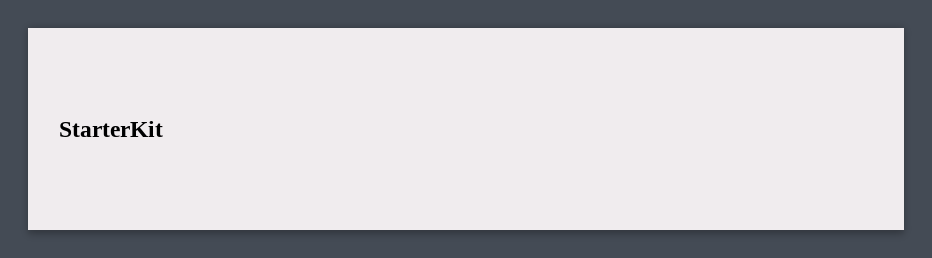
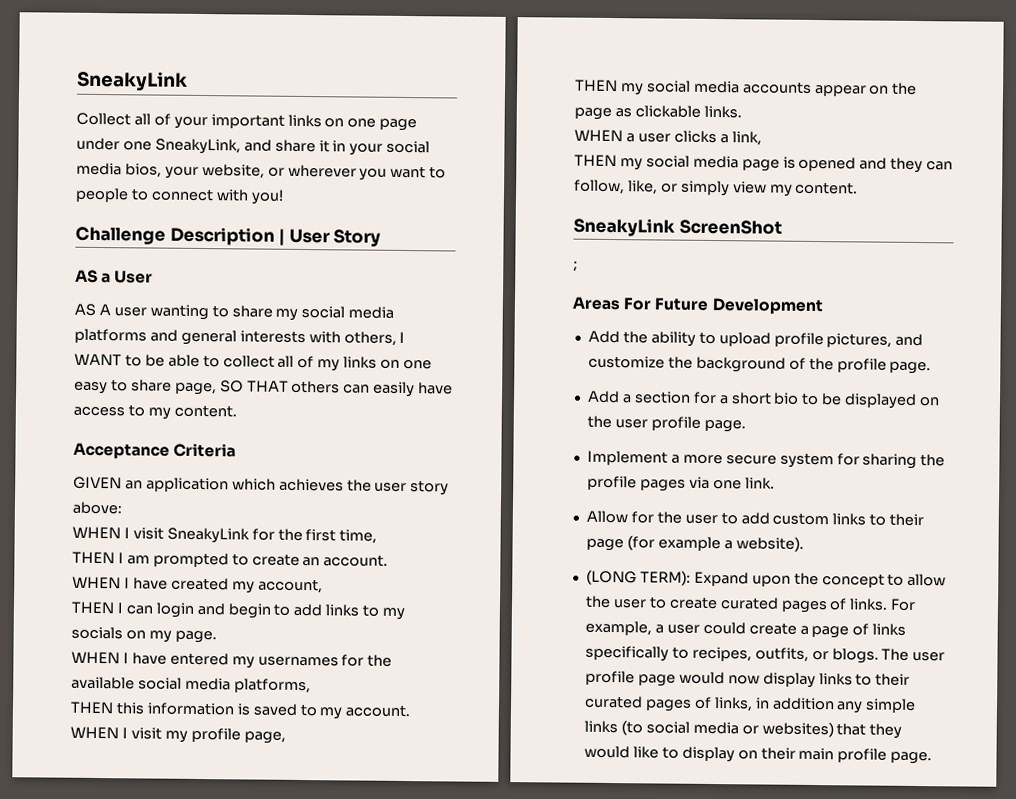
[59,121,163,137] StarterKit -> [76,70,188,92] [76,112,418,132] [76,137,431,156] [76,162,447,181] [75,187,284,205] [75,226,382,247] [75,269,154,284] [74,303,395,321] [74,328,406,346] [74,353,433,372] [74,379,454,398] [73,404,237,420] [73,442,237,460] [73,476,450,496] [72,501,122,515] [72,526,378,544] [72,551,389,568] [72,576,323,594] [71,601,406,621] [71,626,217,644] [71,651,393,669] [71,676,311,694] [70,701,412,720] [70,726,286,744] [575,79,918,97] [574,105,742,121] [574,129,762,146] [574,154,954,174] [574,179,859,197] [573,217,782,237] [573,260,578,272] [572,296,823,316] [587,330,924,348] [587,355,932,375] [586,390,941,409] [586,415,746,433] [586,450,946,470] [586,475,775,492] [585,510,925,527] [585,535,804,552] [585,569,947,588] [584,595,917,614] [584,620,907,639] [584,645,946,664] [584,670,911,689] [583,695,917,714] [583,720,903,739] [583,745,933,765] SneakyLink // Collect all of your important links on one page under one SneakyLink, and share it in your social media bios, your website, or wherever you want to people to connect with you! // Challenge Description | User Story // AS a User // AS A user wanting to share my social media platforms and general interests with others, I WANT to be able to collect all of my links on one easy to share page, SO THAT others can easily have access to my content. // Acceptance Criteria // GIVEN an application which achieves the user story above: // WHEN I visit SneakyLink for the first time, // THEN I am prompted to create an account. // WHEN I have created my account, // THEN I can login and begin to add links to my socials on my page. // WHEN I have entered my usernames for the available social media platforms, // THEN this information is saved to my account. WHEN I visit my profile page, // THEN my social media accounts appear on the page as clickable links. // WHEN a user clicks a link, // THEN my social media page is opened and they can follow, like, or simply view my content. // SneakyLink ScreenShot // ; // Areas For Future Development // Add the ability to upload profile pictures, and customize the background of the profile page. // Add a section for a short bio to be displayed on the user profile page. // Implement a more secure system for sharing the profile pages via one link. // Allow for the user to add custom links to their page (for example a website). // (LONG TERM): Expand upon the concept to allow the user to create curated pages of links. For example, a user could create a page of links specifically to recipes, outfits, or blogs. The user profile page would now display links to their curated pages of links, in addition any simple links (to social media or websites) that they would like to display on their main profile page.

